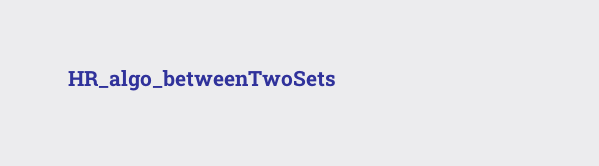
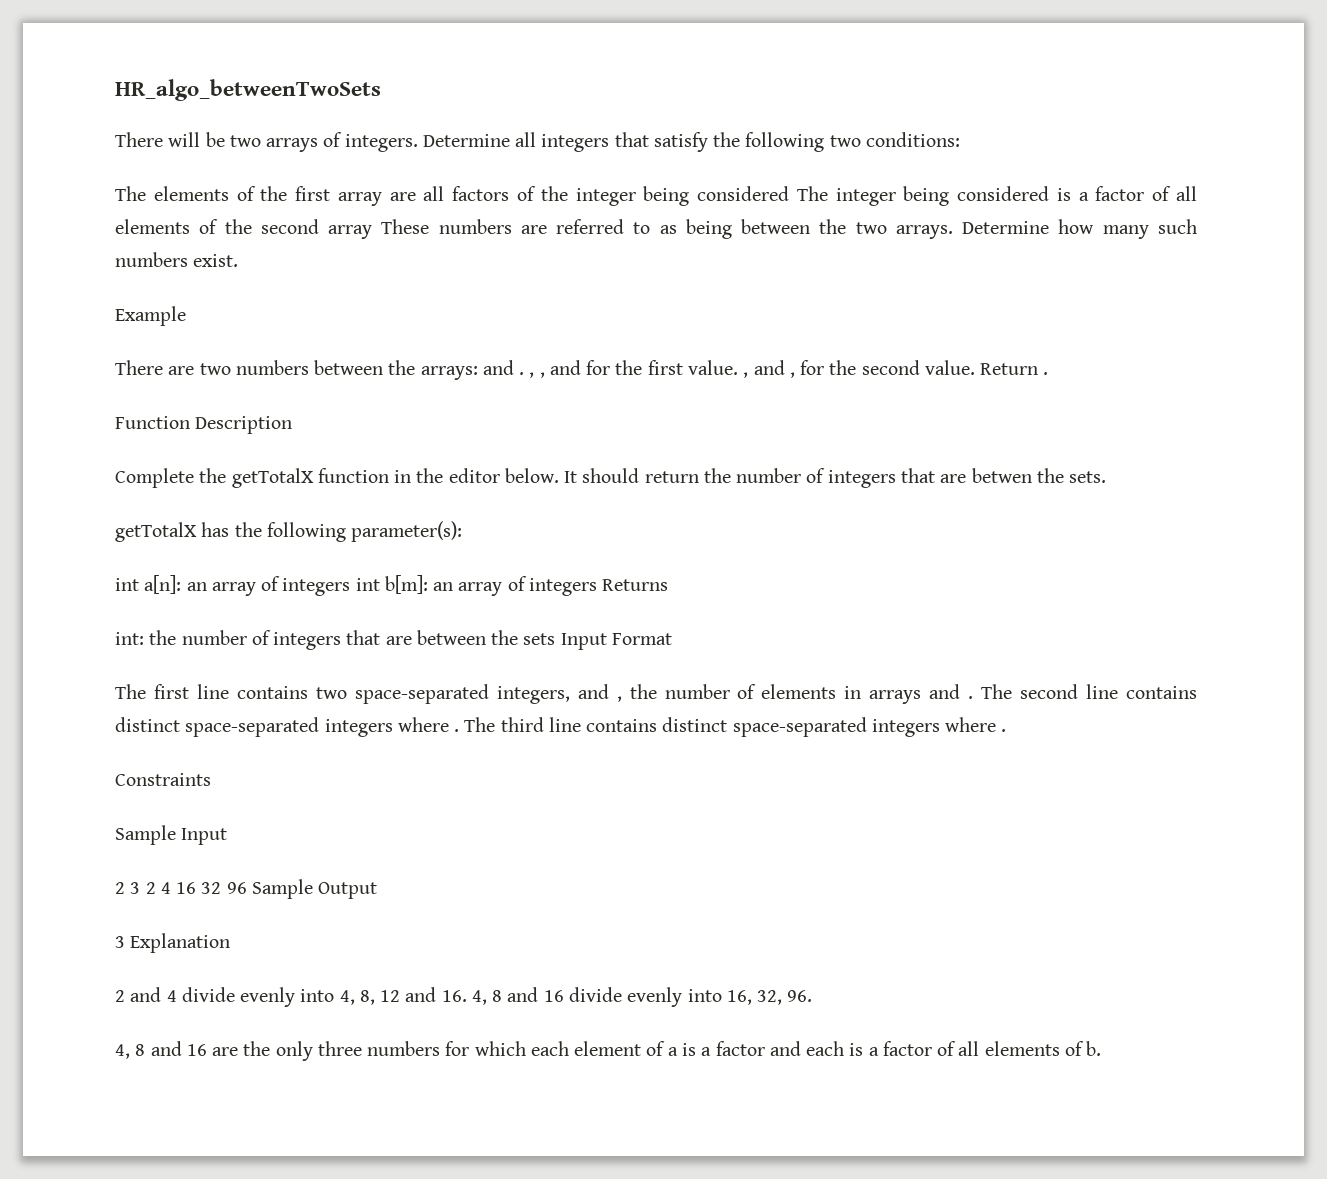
(336, 80) none -> [115,132,960,152] [115,186,1197,206] [115,219,1198,239] [115,252,239,267] [115,306,186,326] [115,360,1049,380] [115,416,293,434] [115,468,1107,488] [115,521,463,542] [115,575,669,596] [115,630,672,650] [115,684,1198,704] [115,717,1007,737] [115,773,211,786] [115,825,228,845] [115,879,378,899] [115,933,231,953] [115,987,813,1007] [115,1041,1102,1061] // There will be two arrays of integers. Determine all integers that satisfy the following two conditions: // The elements of the first array are all factors of the integer being considered The integer being considered is a factor of all elements of the second array These numbers are referred to as being between the two arrays. Determine how many such numbers exist. // Example // There are two numbers between the arrays: and . , , and for the first value. , and , for the second value. Return . // Function Description // Complete the getTotalX function in the editor below. It should return the number of integers that are betwen the sets. // getTotalX has the following parameter(s): // int a[n]: an array of integers int b[m]: an array of integers Returns // int: the number of integers that are between the sets Input Format // The first line contains two space-separated integers, and , the number of elements in arrays and . The second line contains distinct space-separated integers where . The third line contains distinct space-separated integers where . // Constraints // Sample Input // 2 3 2 4 16 32 96 Sample Output // 3 Explanation // 2 and 4 divide evenly into 4, 8, 12 and 16. 4, 8 and 16 divide evenly into 16, 32, 96. // 4, 8 and 16 are the only three numbers for which each element of a is a factor and each is a factor of all elements of b.

